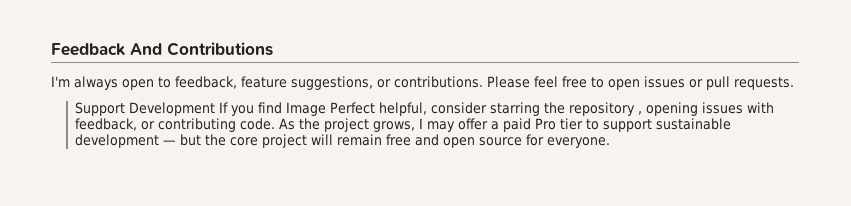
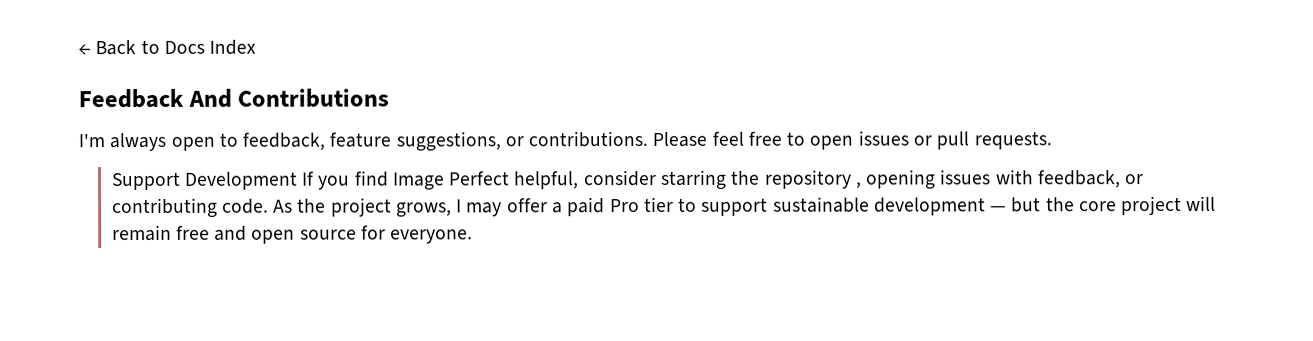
(51, 49) none -> [78,39,257,56] ← Back to Docs Index //

